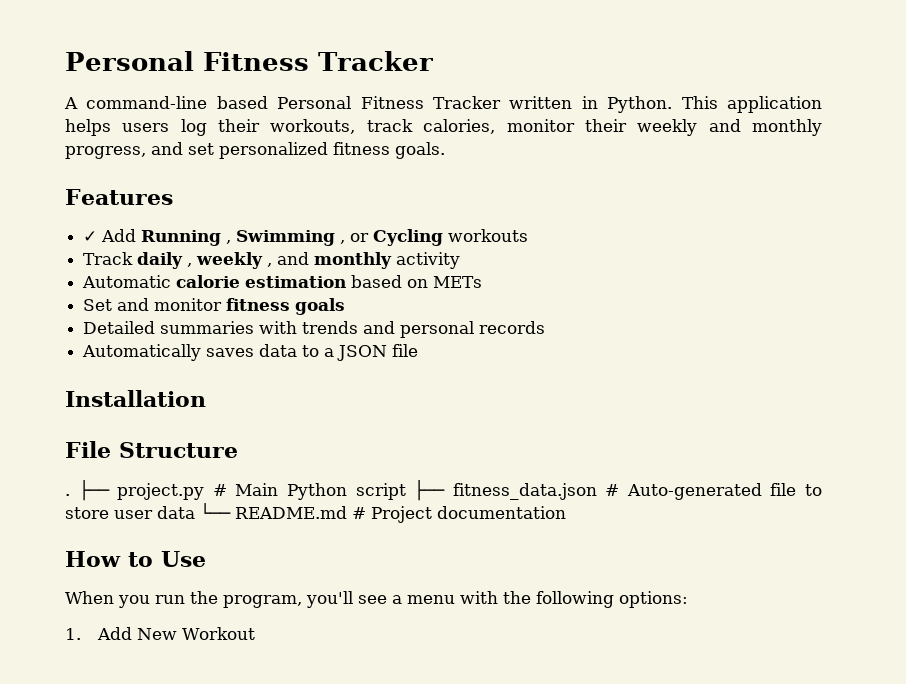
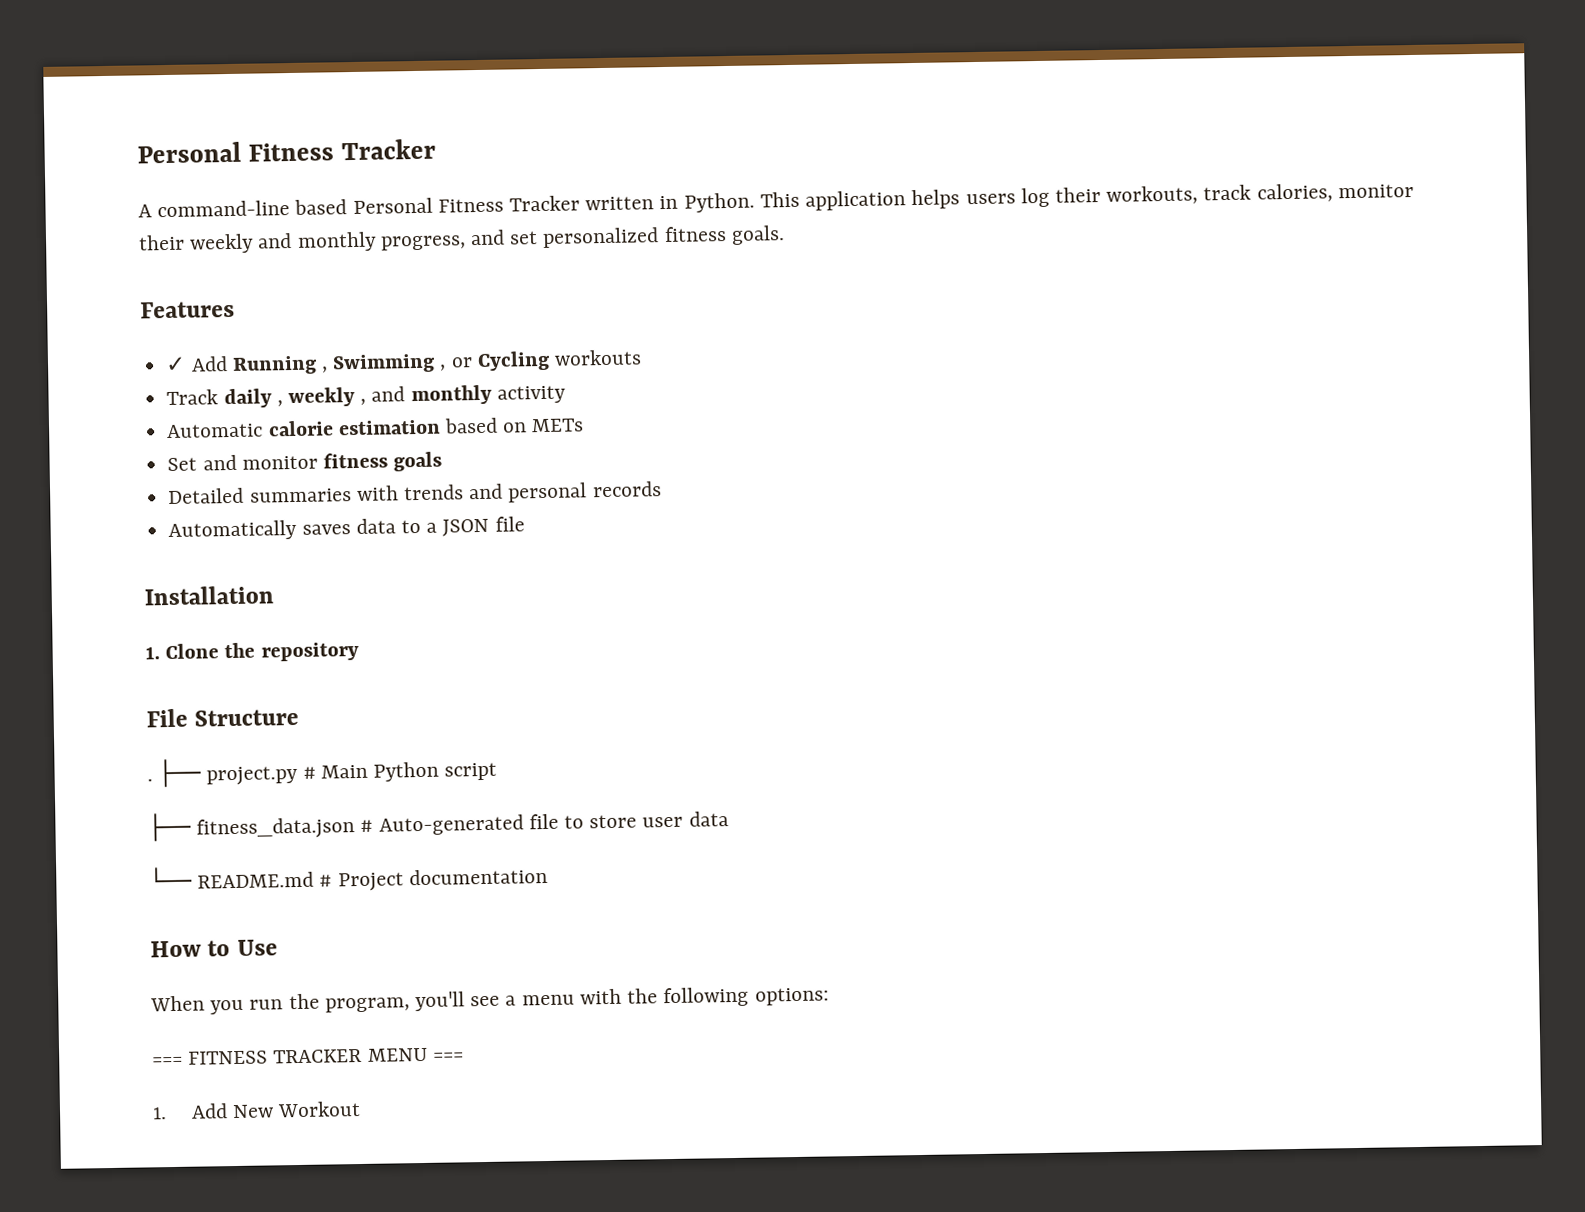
(206, 398) none -> [145,641,359,662] // 1. Clone the repository
(406, 491) none -> (498, 771) //
(195, 512) none -> (729, 819) //
(688, 599) none -> [152,1047,464,1066] // === FITNESS TRACKER MENU ===

